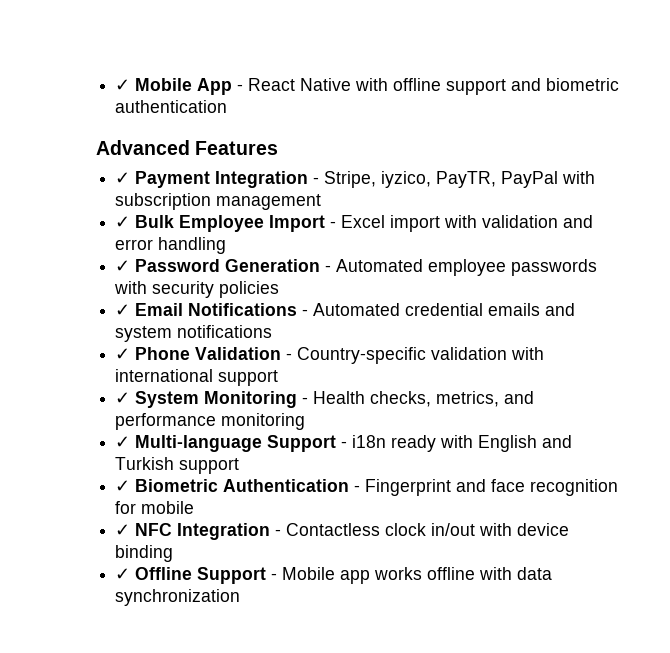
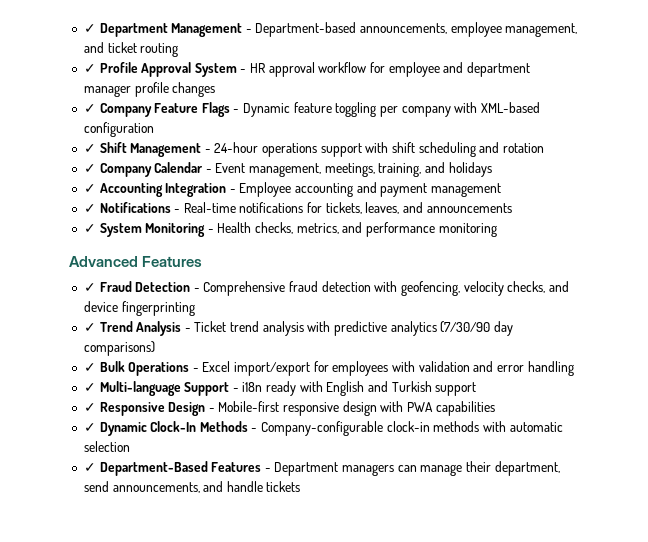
[115,78,620,95] [115,100,228,113] [96,140,279,155] [115,171,596,188] [115,193,322,210] [115,215,594,232] [115,237,227,254] [115,259,598,276] [114,281,280,298] [115,303,576,316] [115,325,273,342] [115,347,545,364] [115,369,279,386] ✓ Mobile App - React Native with offline support and biometric authentication // Advanced Features // ✓ Payment Integration - Stripe, iyzico, PayTR, PayPal with subscription management // ✓ Bulk Employee Import - Excel import with validation and error handling // ✓ Password Generation - Automated employee passwords with security policies // ✓ Email Notifications - Automated credential emails and system notifications // ✓ Phone Validation - Country-specific validation with international support -> [83,22,578,37] [83,42,179,57] [83,62,530,77] [83,82,216,97] [83,102,540,117] [83,122,154,137] [83,142,544,157] [83,162,492,177] [83,182,502,197] [83,202,512,214] ✓ Department Management - Department-based announcements, employee management, and ticket routing // ✓ Profile Approval System - HR approval workflow for employee and department manager profile changes // ✓ Company Feature Flags - Dynamic feature toggling per company with XML-based configuration // ✓ Shift Management - 24-hour operations support with shift scheduling and rotation // ✓ Company Calendar - Event management, meetings, training, and holidays // ✓ Accounting Integration - Employee accounting and payment management // ✓ Notifications - Real-time notifications for tickets, leaves, and announcements
(306, 421) none -> [69,256,203,267] [83,281,569,296] [83,301,195,316] [83,321,513,336] [83,341,155,356] [83,361,574,376] // Advanced Features // ✓ Fraud Detection - Comprehensive fraud detection with geofencing, velocity checks, and device fingerprinting // ✓ Trend Analysis - Ticket trend analysis with predictive analytics (7/30/90 day comparisons) // ✓ Bulk Operations - Excel import/export for employees with validation and error handling
[135,479,619,496] [115,501,195,514] [115,523,570,540] [115,545,174,562] [115,567,553,584] [115,589,241,606] Biometric Authentication - Fingerprint and face recognition for mobile // ✓ NFC Integration - Contactless clock in/out with device binding // ✓ Offline Support - Mobile app works offline with data synchronization -> [99,401,495,416] [83,421,563,436] [83,441,130,452] [83,461,560,476] [83,481,301,493] Responsive Design - Mobile-first responsive design with PWA capabilities // ✓ Dynamic Clock-In Methods - Company-configurable clock-in methods with automatic selection // ✓ Department-Based Features - Department managers can manage their department, send announcements, and handle tickets

